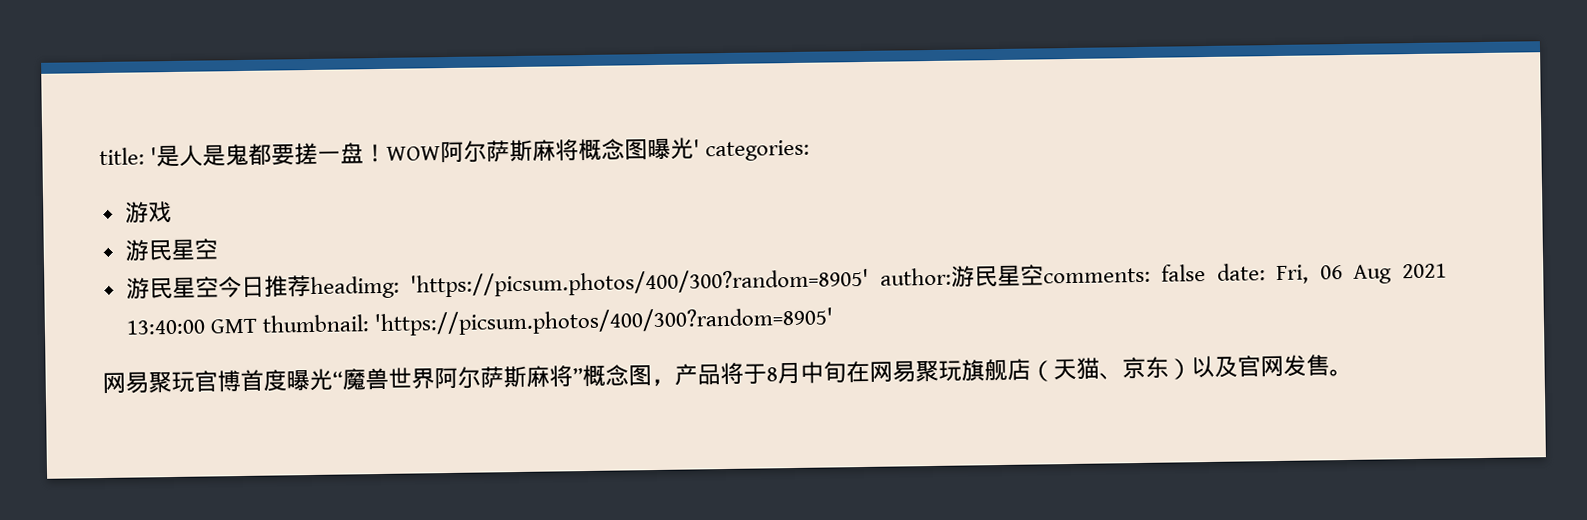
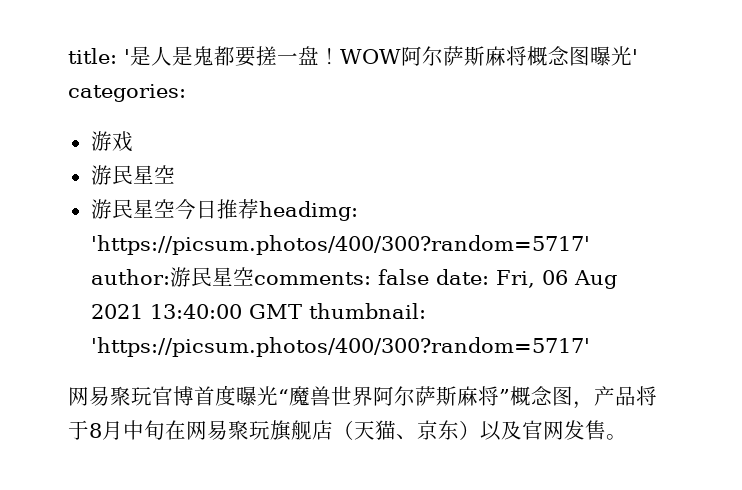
[410,267,870,298] 'https://picsum.photos/400/300?random=8905' -> [90,235,590,255] 'https://picsum.photos/400/300?random=5717'
[373,306,834,337] 'https://picsum.photos/400/300?random=8905' -> [90,337,590,357] 'https://picsum.photos/400/300?random=5717'

